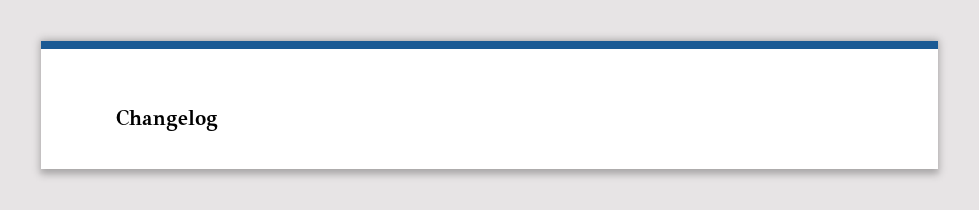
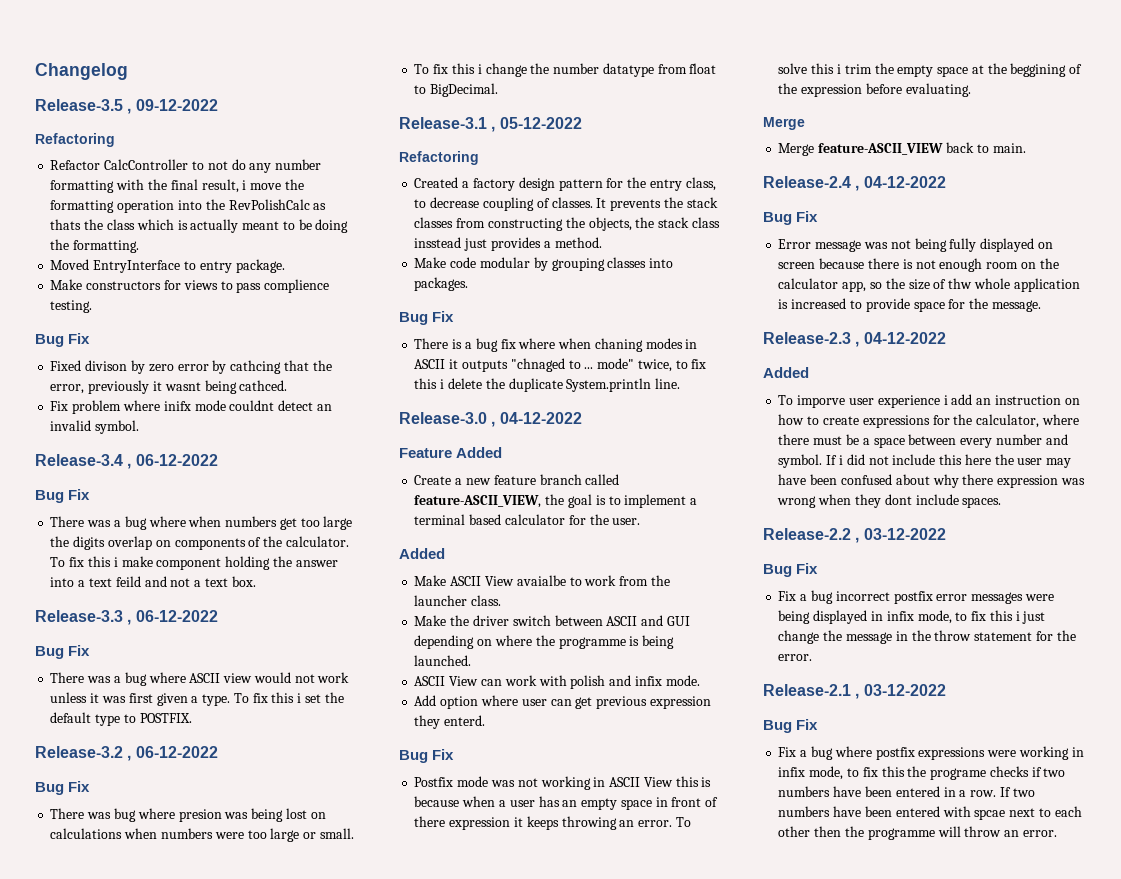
(218, 120) none -> [35,99,218,114] [35,133,115,147] [50,159,322,173] [50,179,304,193] [50,199,327,213] [50,219,349,233] [50,239,140,253] [50,259,285,273] [50,279,330,293] [50,300,93,313] [35,333,91,347] [50,360,332,374] [50,380,288,394] [50,400,332,414] [50,420,140,434] [35,454,218,469] [35,489,91,503] [50,516,353,530] [50,536,349,550] [50,556,338,570] [50,576,256,587] [35,610,218,625] [35,645,91,659] [50,672,350,686] [50,692,344,706] [50,712,192,726] [35,746,218,761] [35,781,91,795] [50,808,326,822] [50,828,354,842] [414,63,717,77] [414,83,499,97] [399,117,582,132] [399,151,479,165] [414,177,716,191] [414,197,718,211] [414,217,720,231] [414,237,602,251] [414,257,674,271] [414,277,469,291] [399,311,455,325] [414,338,698,352] [414,358,707,372] [414,378,681,392] [399,412,582,427] [399,447,503,458] [414,474,620,485] [414,494,698,508] [414,514,641,525] [399,548,445,559] [414,575,670,586] [414,595,502,606] [414,615,690,626] [414,635,675,649] [414,655,472,666] [414,675,700,689] [414,695,711,709] [414,715,486,729] [399,749,455,763] [414,776,712,790] [414,796,719,810] [414,816,691,830] [778,63,1083,77] [778,83,971,97] [763,117,805,130] [778,142,1026,156] [763,176,946,191] [763,211,819,225] [778,238,1053,252] [778,258,1059,272] [778,278,1080,292] [778,298,1041,312] [763,332,946,347] [763,367,809,378] [778,394,1080,408] [778,414,1079,428] [778,434,1068,448] [778,454,1072,468] [778,474,1085,488] [777,494,1002,508] [763,528,946,543] [763,563,819,577] [778,590,1054,604] [778,610,1046,624] [778,630,1076,644] [778,654,813,661] [763,684,946,699] [763,719,819,733] [778,746,1084,760] [778,766,1066,780] [778,786,1035,797] [778,806,1082,820] [778,826,1057,840] // Release-3.5 , 09-12-2022 // Refactoring // Refactor CalcController to not do any number formatting with the final result, i move the formatting operation into the RevPolishCalc as thats the class which is actually meant to be doing the formatting. // Moved EntryInterface to entry package. // Make constructors for views to pass complience testing. // Bug Fix // Fixed divison by zero error by cathcing that the error, previously it wasnt being cathced. // Fix problem where inifx mode couldnt detect an invalid symbol. // Release-3.4 , 06-12-2022 // Bug Fix // There was a bug where when numbers get too large the digits overlap on components of the calculator. To fix this i make component holding the answer into a text feild and not a text box. // Release-3.3 , 06-12-2022 // Bug Fix // There was a bug where ASCII view would not work unless it was first given a type. To fix this i set the default type to POSTFIX. // Release-3.2 , 06-12-2022 // Bug Fix // There was bug where presion was being lost on calculations when numbers were too large or small. // To fix this i change the number datatype from float to BigDecimal. // Release-3.1 , 05-12-2022 // Refactoring // Created a factory design pattern for the entry class, to decrease coupling of classes. It prevents the stack classes from constructing the objects, the stack class insstead just provides a method. // Make code modular by grouping classes into packages. // Bug Fix // There is a bug fix where when chaning modes in ASCII it outputs "chnaged to ... mode" twice, to fix this i delete the duplicate System.println line. // Release-3.0 , 04-12-2022 // Feature Added // Create a new feature branch called feature-ASCII_VIEW, the goal is to implement a terminal based calculator for the user. // Added // Make ASCII View avaialbe to work from the launcher class. // Make the driver switch between ASCII and GUI depending on where the programme is being launched. // ASCII View can work with polish and infix mode. // Add option where user can get previous expression they enterd. // Bug Fix // Postfix mode was not working in ASCII View this is because when a user has an empty space in front of there expression it keeps throwing an error. To solve this i trim the empty space at the beggining of the expression before evaluating. // Merge // Merge feature-ASCII_VIEW back to main. // Release-2.4 , 04-12-2022 // Bug Fix // Error message was not being fully displayed on screen because there is not enough room on the calculator app, so the size of thw whole application is increased to provide space for the message. // Release-2.3 , 04-12-2022 // Added // To imporve user experience i add an instruction on how to create expressions for the calculator, where there must be a space between every number and symbol. If i did not include this here the user may have been confused about why there expression was wrong when they dont include spaces. // Release-2.2 , 03-12-2022 // Bug Fix // Fix a bug incorrect postfix error messages were being displayed in infix mode, to fix this i just change the message in the throw statement for the error. // Release-2.1 , 03-12-2022 // Bug Fix // Fix a bug where postfix expressions were working in infix mode, to fix this the programe checks if two numbers have been entered in a row. If two numbers have been entered with spcae next to each other then the programme will throw an error.

